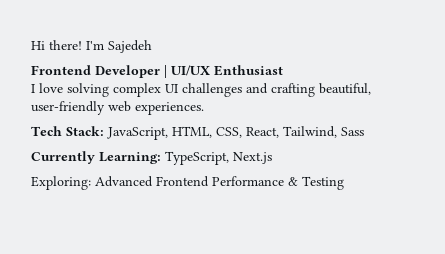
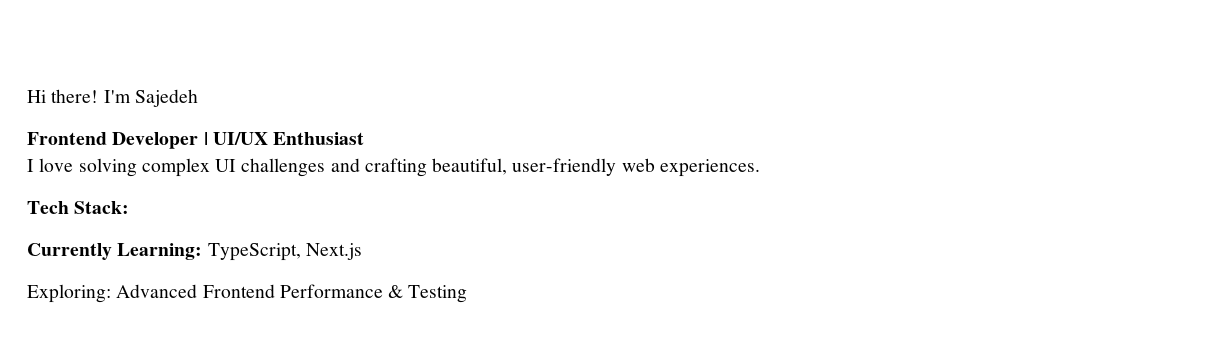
[107,126,364,140] JavaScript, HTML, CSS, React, Tailwind, Sass -> (130, 207) none

